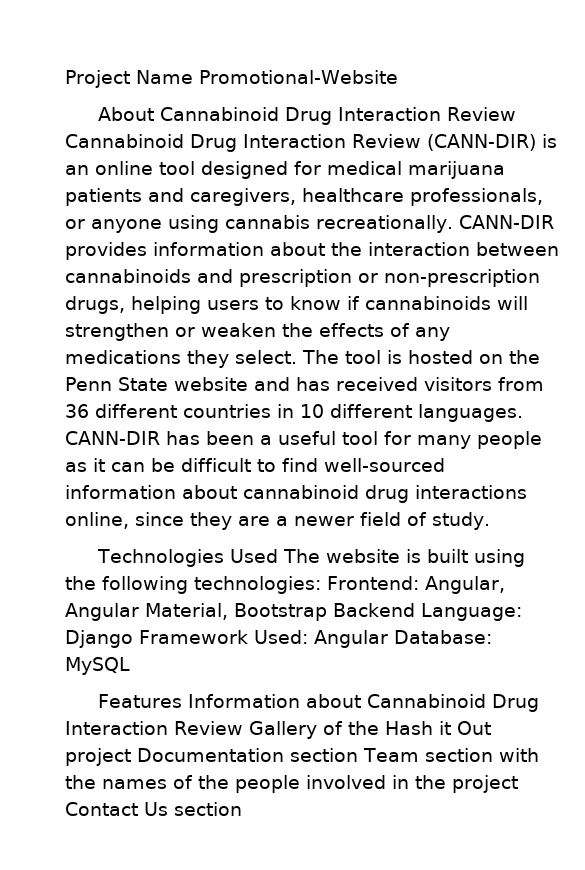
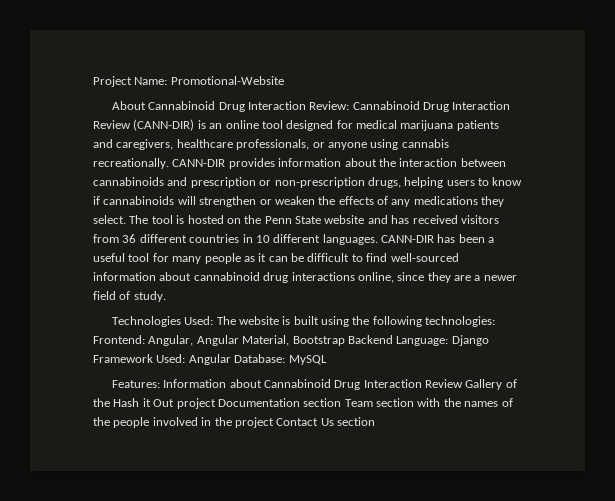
[136,70,193,84] Name -> [134,77,168,85] Name:
[446,107,516,121] Review -> [309,101,350,110] Review:
[229,549,278,563] Used -> [184,316,214,325] Used:
[97,694,182,708] Features -> [111,380,160,388] Features:

